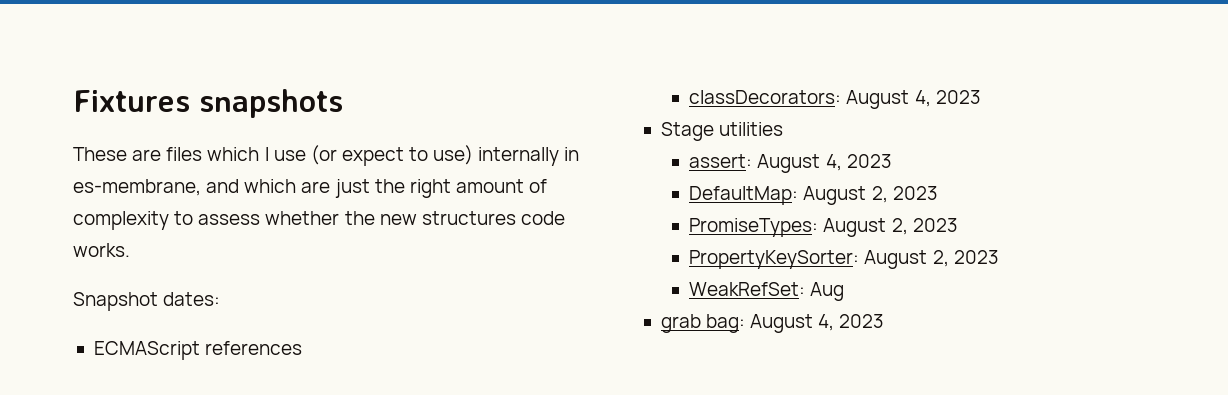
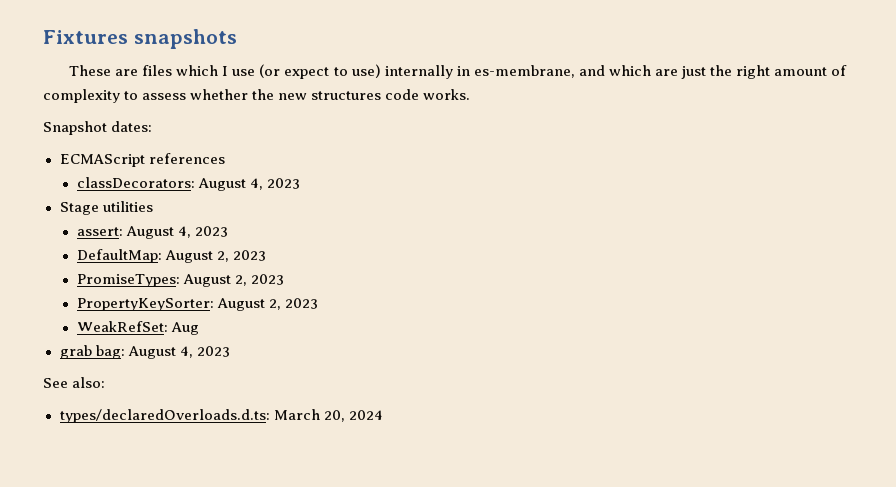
(885, 321) none -> [43,377,106,388] [59,409,383,423] // See also: // types/declaredOverloads.d.ts: March 20, 2024

